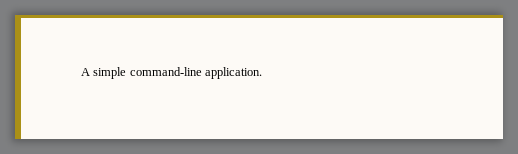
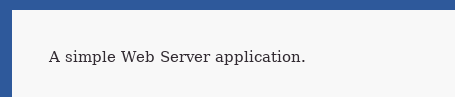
[129,67,202,76] command-line -> [121,51,211,62] Web Server

